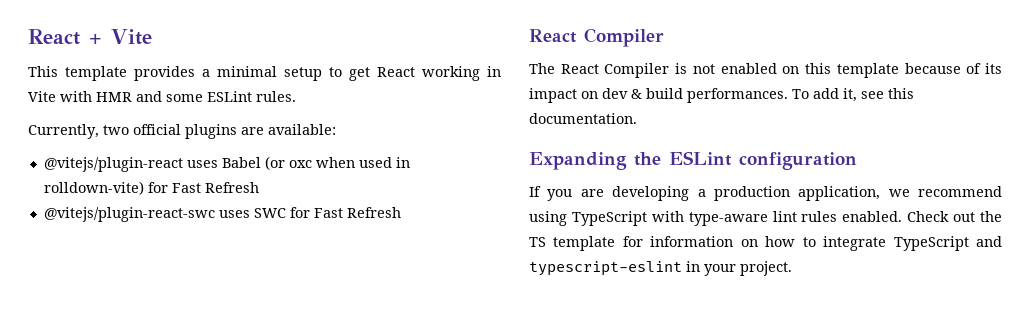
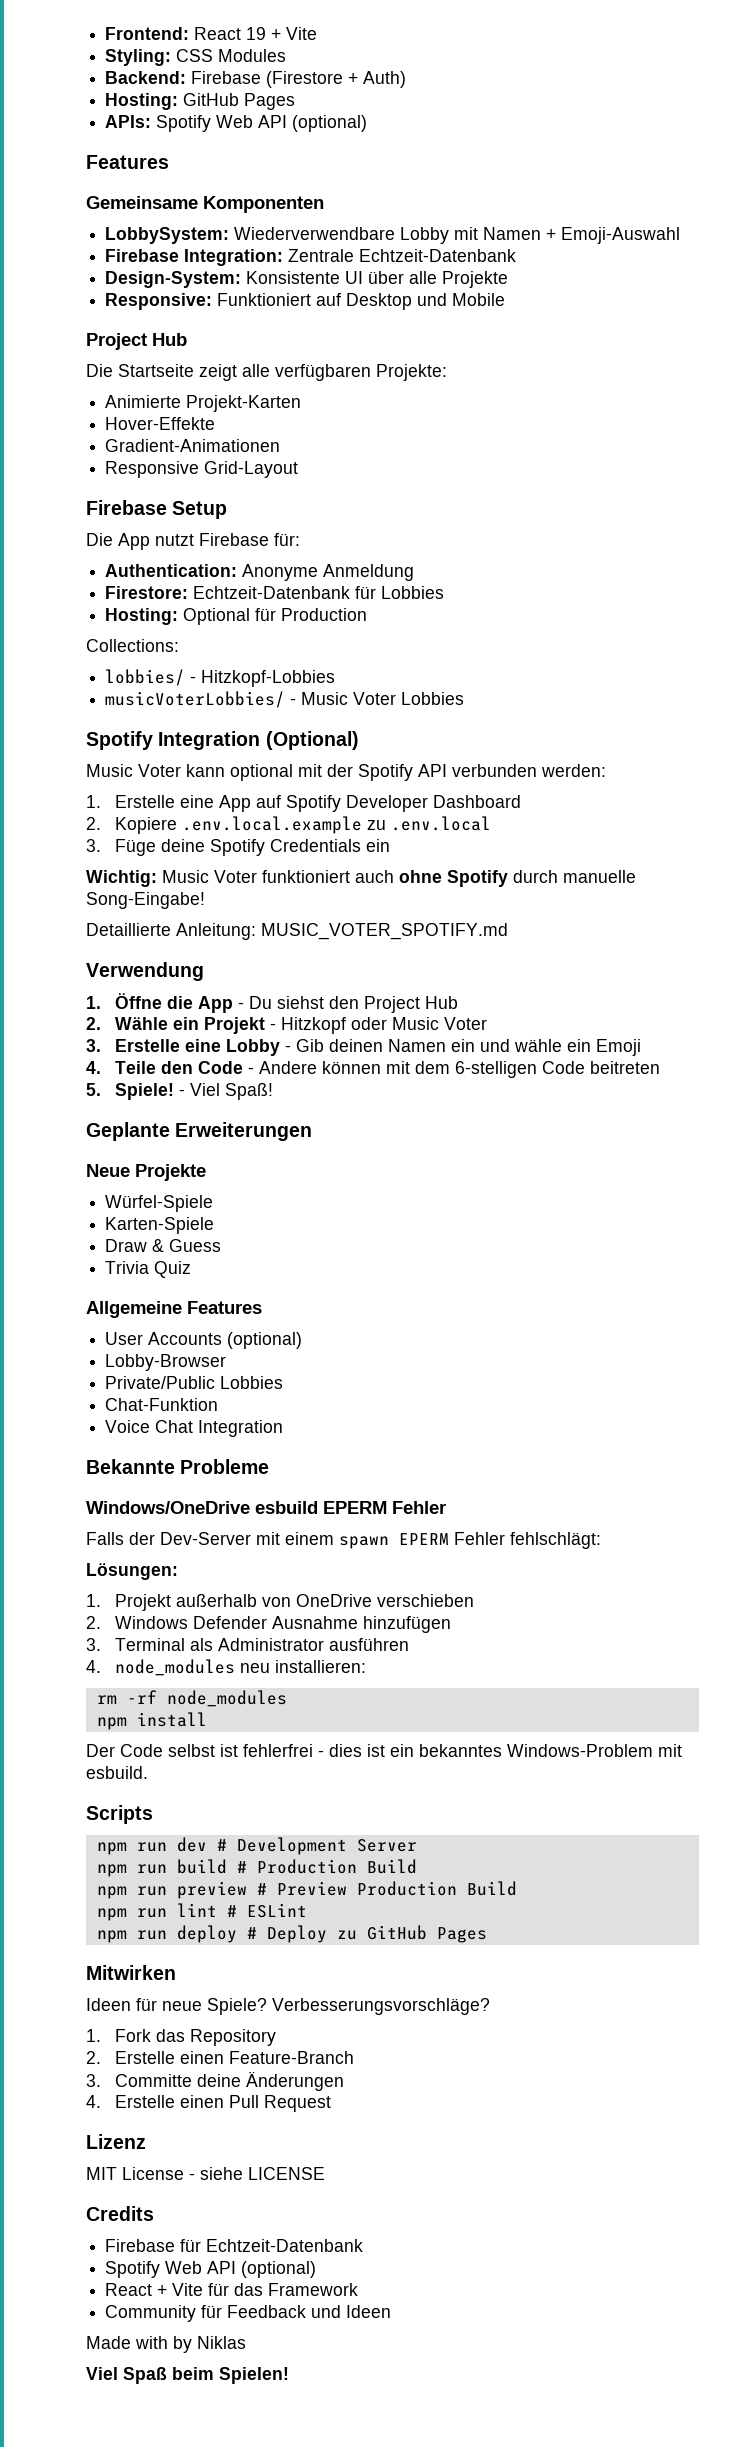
[28,29,152,45] [28,66,501,81] [28,91,296,102] [28,124,336,139] [43,156,410,172] [43,181,259,195] [43,207,401,222] [529,28,664,47] [529,63,1002,78] [529,88,914,103] [529,113,637,124] [529,151,857,170] [529,186,1002,201] [529,211,1003,226] [529,236,1002,251] [529,261,792,276] React + Vite // This template provides a minimal setup to get React working in Vite with HMR and some ESLint rules. // Currently, two official plugins are available: // @vitejs/plugin-react uses Babel (or oxc when used in rolldown-vite) for Fast Refresh // @vitejs/plugin-react-swc uses SWC for Fast Refresh // React Compiler // The React Compiler is not enabled on this template because of its impact on dev & build performances. To add it, see this documentation. // Expanding the ESLint configuration // If you are developing a production application, we recommend using TypeScript with type-aware lint rules enabled. Check out the TS template for information on how to integrate TypeScript and typescript-eslint in your project. -> [105,27,318,40] [105,49,287,66] [105,71,407,88] [105,93,296,110] [105,115,368,132] [86,155,169,169] [86,196,324,213] [105,227,681,244] [105,249,517,266] [105,271,509,288] [105,293,506,310] [86,333,187,350] [86,364,447,381] [105,395,302,412] [105,417,216,430] [105,439,281,452] [105,461,299,478] [86,500,228,519] [86,533,300,550] [105,564,415,581] [105,586,445,599] [105,608,368,625] [86,639,179,652] [105,669,336,687] [105,691,465,708] [86,731,359,750] [86,764,606,781] [86,795,522,812] [86,816,492,834] [86,839,391,856] [86,870,636,887] [86,892,205,909] [86,923,508,940] [86,962,204,981] [86,993,459,1013] [86,1017,488,1034] [86,1039,642,1056] [86,1061,661,1078] [86,1083,274,1100] [86,1122,313,1141] [86,1164,206,1181] [105,1195,214,1212] [105,1217,215,1234] [105,1239,222,1252] [105,1261,192,1278] [86,1301,262,1318] [105,1332,303,1349] [105,1354,227,1371] [105,1376,284,1389] [105,1398,219,1411] [105,1420,284,1437] [86,1459,270,1474] [86,1501,446,1514] [86,1532,601,1549] [86,1563,178,1580] [86,1594,475,1611] [86,1616,452,1633] [86,1638,410,1651] [86,1659,367,1676] [96,1690,287,1707] [96,1712,207,1730] [86,1744,682,1757] [86,1766,148,1779] [86,1805,153,1824] [96,1837,417,1855] [96,1859,417,1877] [96,1881,517,1899] [96,1903,307,1921] [96,1925,487,1943] [86,1965,176,1980] [86,1998,490,2015] [86,2029,277,2046] [86,2051,355,2064] [86,2071,345,2091] [86,2095,332,2112] [86,2134,146,2149] [86,2167,325,2180] [86,2206,154,2221] [105,2239,364,2252] [105,2261,317,2278] [105,2283,359,2296] [105,2305,392,2322] [86,2336,246,2353] [86,2367,289,2384] Frontend: React 19 + Vite // Styling: CSS Modules // Backend: Firebase (Firestore + Auth) // Hosting: GitHub Pages // APIs: Spotify Web API (optional) // Features // Gemeinsame Komponenten // LobbySystem: Wiederverwendbare Lobby mit Namen + Emoji-Auswahl // Firebase Integration: Zentrale Echtzeit-Datenbank // Design-System: Konsistente UI über alle Projekte // Responsive: Funktioniert auf Desktop und Mobile // Project Hub // Die Startseite zeigt alle verfügbaren Projekte: // Animierte Projekt-Karten // Hover-Effekte // Gradient-Animationen // Responsive Grid-Layout // Firebase Setup // Die App nutzt Firebase für: // Authentication: Anonyme Anmeldung // Firestore: Echtzeit-Datenbank für Lobbies // Hosting: Optional für Production // Collections: // lobbies/ - Hitzkopf-Lobbies // musicVoterLobbies/ - Music Voter Lobbies // Spotify Integration (Optional) // Music Voter kann optional mit der Spotify API verbunden werden: // 1. Erstelle eine App auf Spotify Developer Dashboard // 2. Kopiere .env.local.example zu .env.local // 3. Füge deine Spotify Credentials ein // Wichtig: Music Voter funktioniert auch ohne Spotify durch manuelle Song-Eingabe! // Detaillierte Anleitung: MUSIC_VOTER_SPOTIFY.md // Verwendung // 1. Öffne die App - Du siehst den Project Hub // 2. Wähle ein Projekt - Hitzkopf oder Music Voter // 3. Erstelle eine Lobby - Gib deinen Namen ein und wähle ein Emoji // 4. Teile den Code - Andere können mit dem 6-stelligen Code beitreten // 5. Spiele! - Viel Spaß! // Geplante Erweiterungen // Neue Projekte // Würfel-Spiele // Karten-Spiele // Draw & Guess // Trivia Quiz // Allgemeine Features // User Accounts (optional) // Lobby-Browser // Private/Public Lobbies // Chat-Funktion // Voice Chat Integration // Bekannte Probleme // Windows/OneDrive esbuild EPERM Fehler // Falls der Dev-Server mit einem spawn EPERM Fehler fehlschlägt: // Lösungen: // 1. Projekt außerhalb von OneDrive verschieben // 2. Windows Defender Ausnahme hinzufügen // 3. Terminal als Administrator ausführen // 4. node_modules neu installieren: // rm -rf node_modules // npm install // Der Code selbst ist fehlerfrei - dies ist ein bekanntes Windows-Problem mit esbuild. // Scripts // npm run dev # Development Server // npm run build # Production Build // npm run preview # Preview Production Build // npm run lint # ESLint // npm run deploy # Deploy zu GitHub Pages // Mitwirken // Ideen für neue Spiele? Verbesserungsvorschläge? // 1. Fork das Repository // 2. Erstelle einen Feature-Branch // 3. Committe deine Änderungen // 4. Erstelle einen Pull Request // Lizenz // MIT License - siehe LICENSE // Credits // Firebase für Echtzeit-Datenbank // Spotify Web API (optional) // React + Vite für das Framework // Community für Feedback und Ideen // Made with by Niklas // Viel Spaß beim Spielen!

